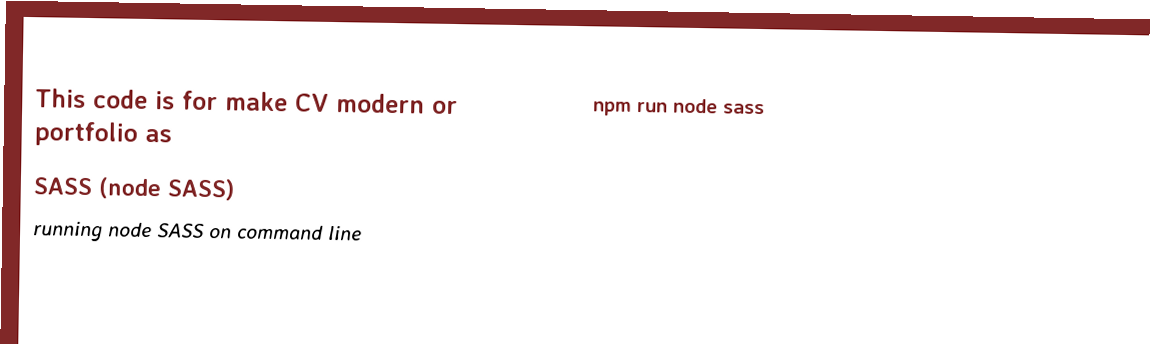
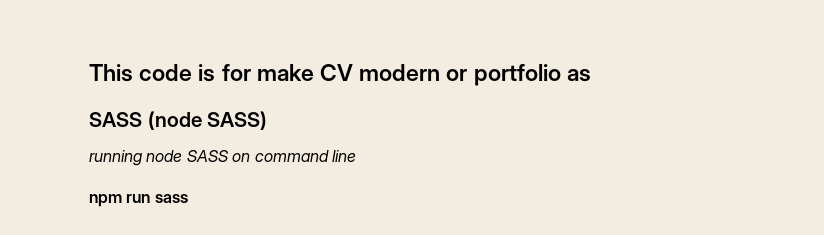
[673,98,718,114] node -> (151, 198) none

